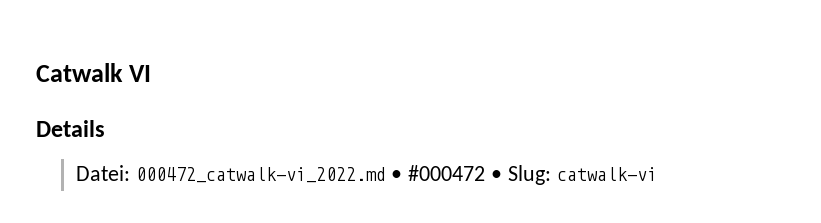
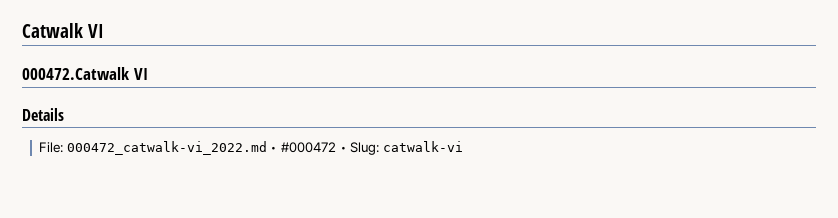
(152, 73) none -> [22,67,148,80] // 000472.Catwalk VI
[75,165,130,181] Datei: -> [39,142,64,153] File:

